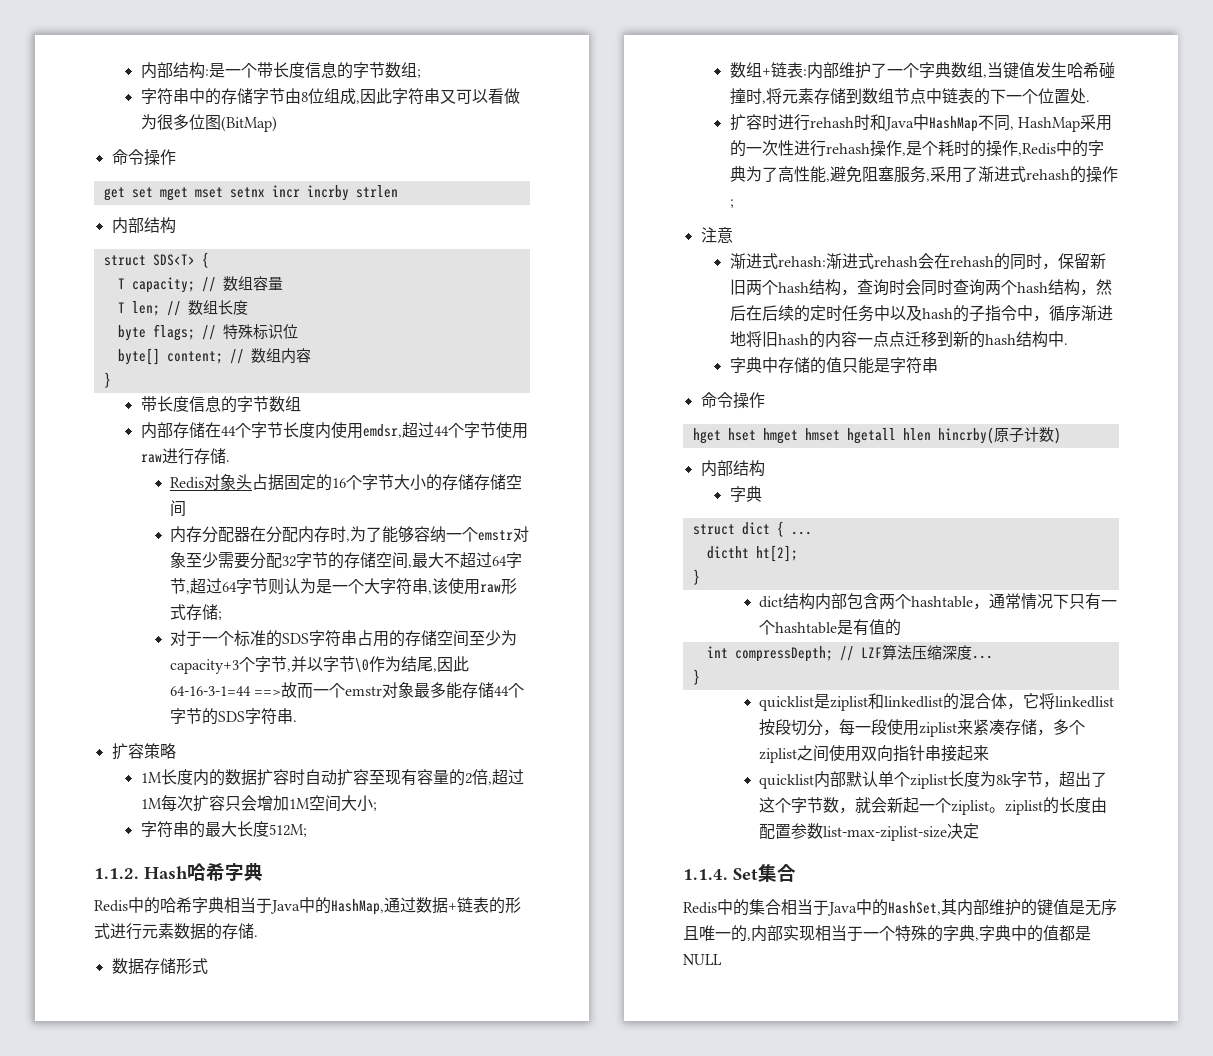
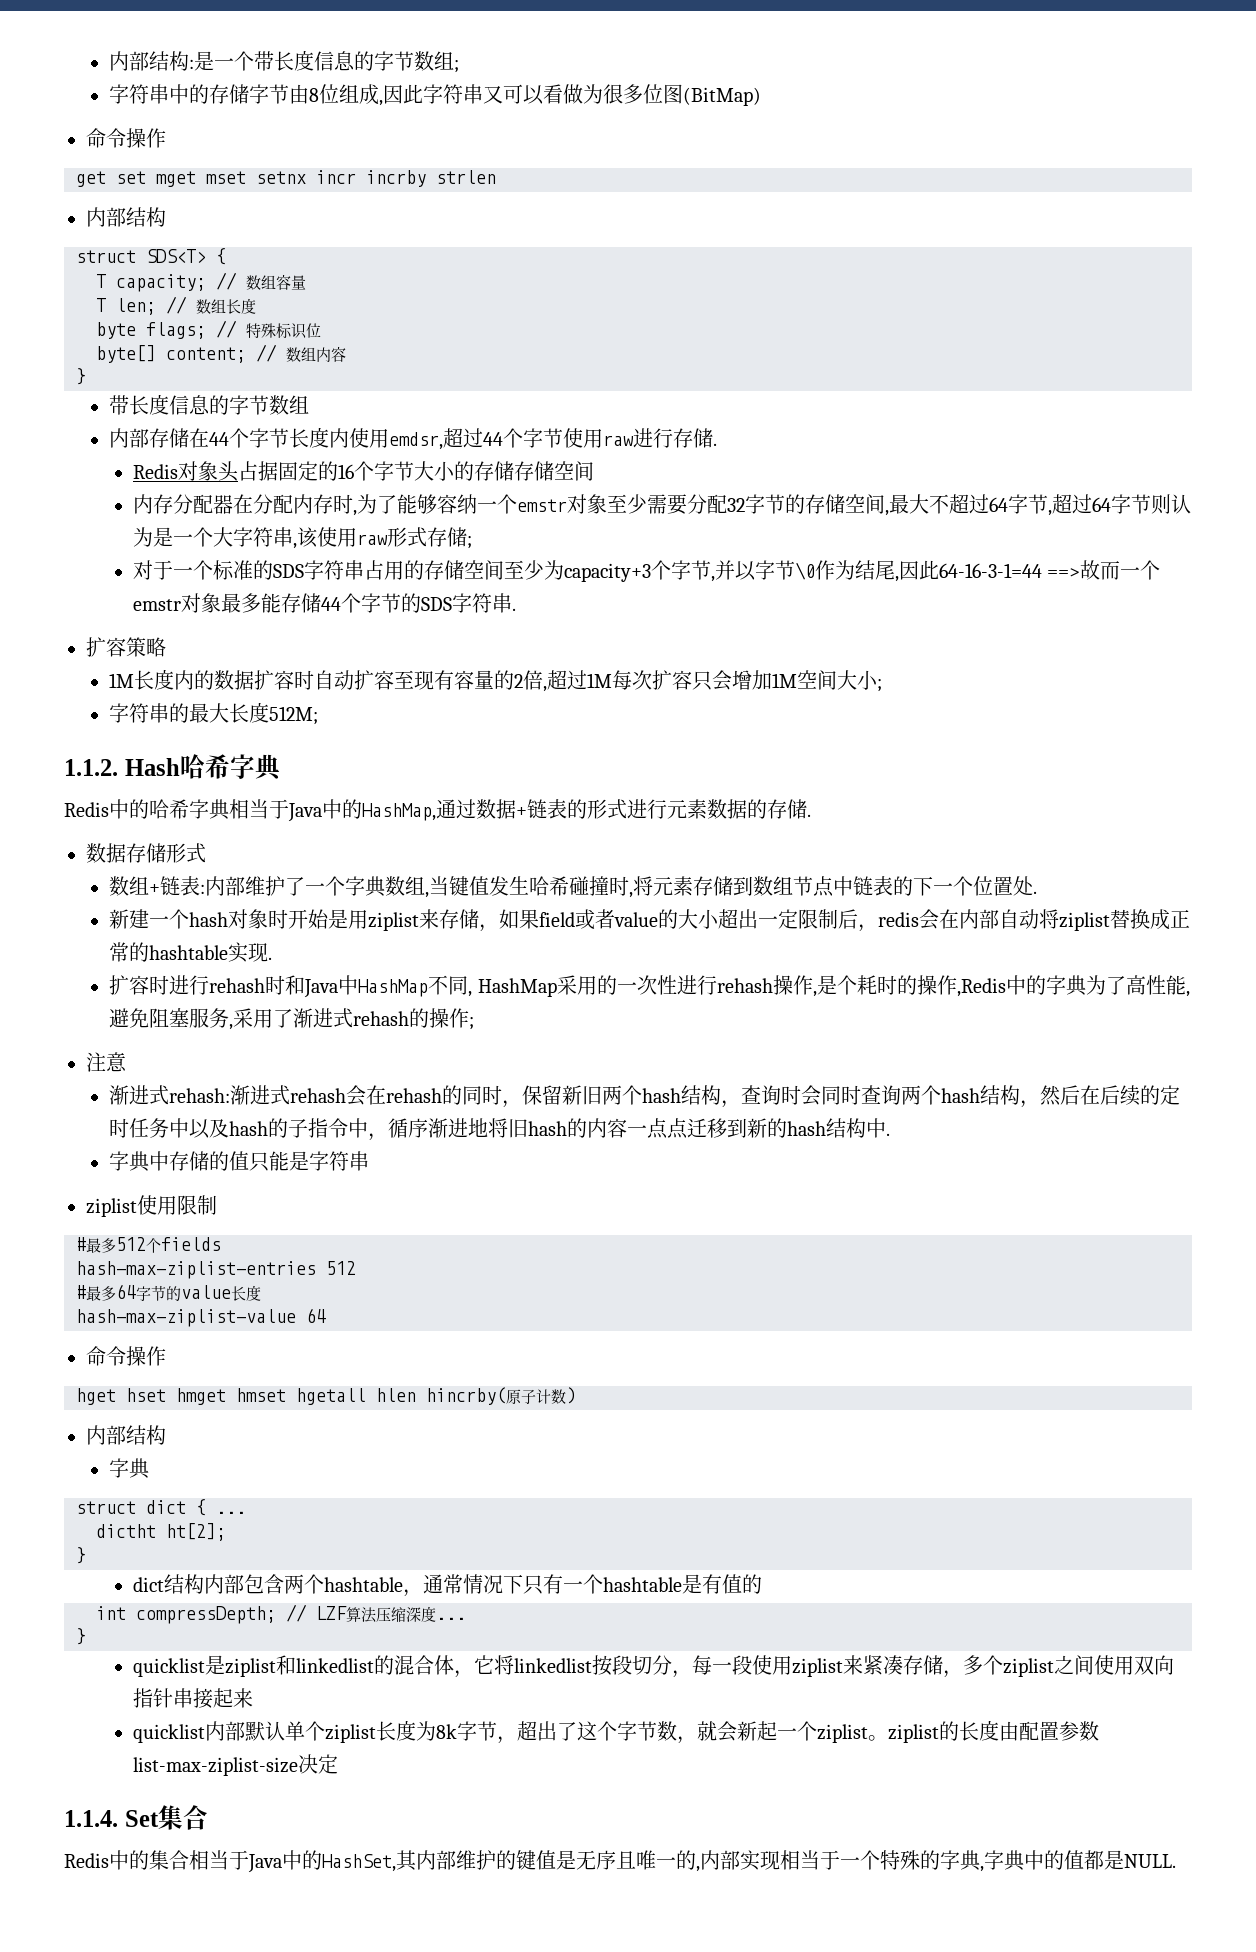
(1090, 101) none -> [109,909,1191,932] [109,942,273,963] // 新建一个hash对象时开始是用ziplist来存储，如果field或者value的大小超出一定限制后，redis会在内部自动将ziplist替换成正常的hashtable实现.
(938, 365) none -> [86,1195,217,1217] [76,1237,221,1253] [76,1261,356,1279] [76,1284,261,1301] [76,1308,326,1327] // ziplist使用限制 // #最多512个fields // hash-max-ziplist-entries 512 // #最多64字节的value长度 // hash-max-ziplist-value 64
[683,954,722,965] NULL -> [1124,1854,1176,1868] NULL.

